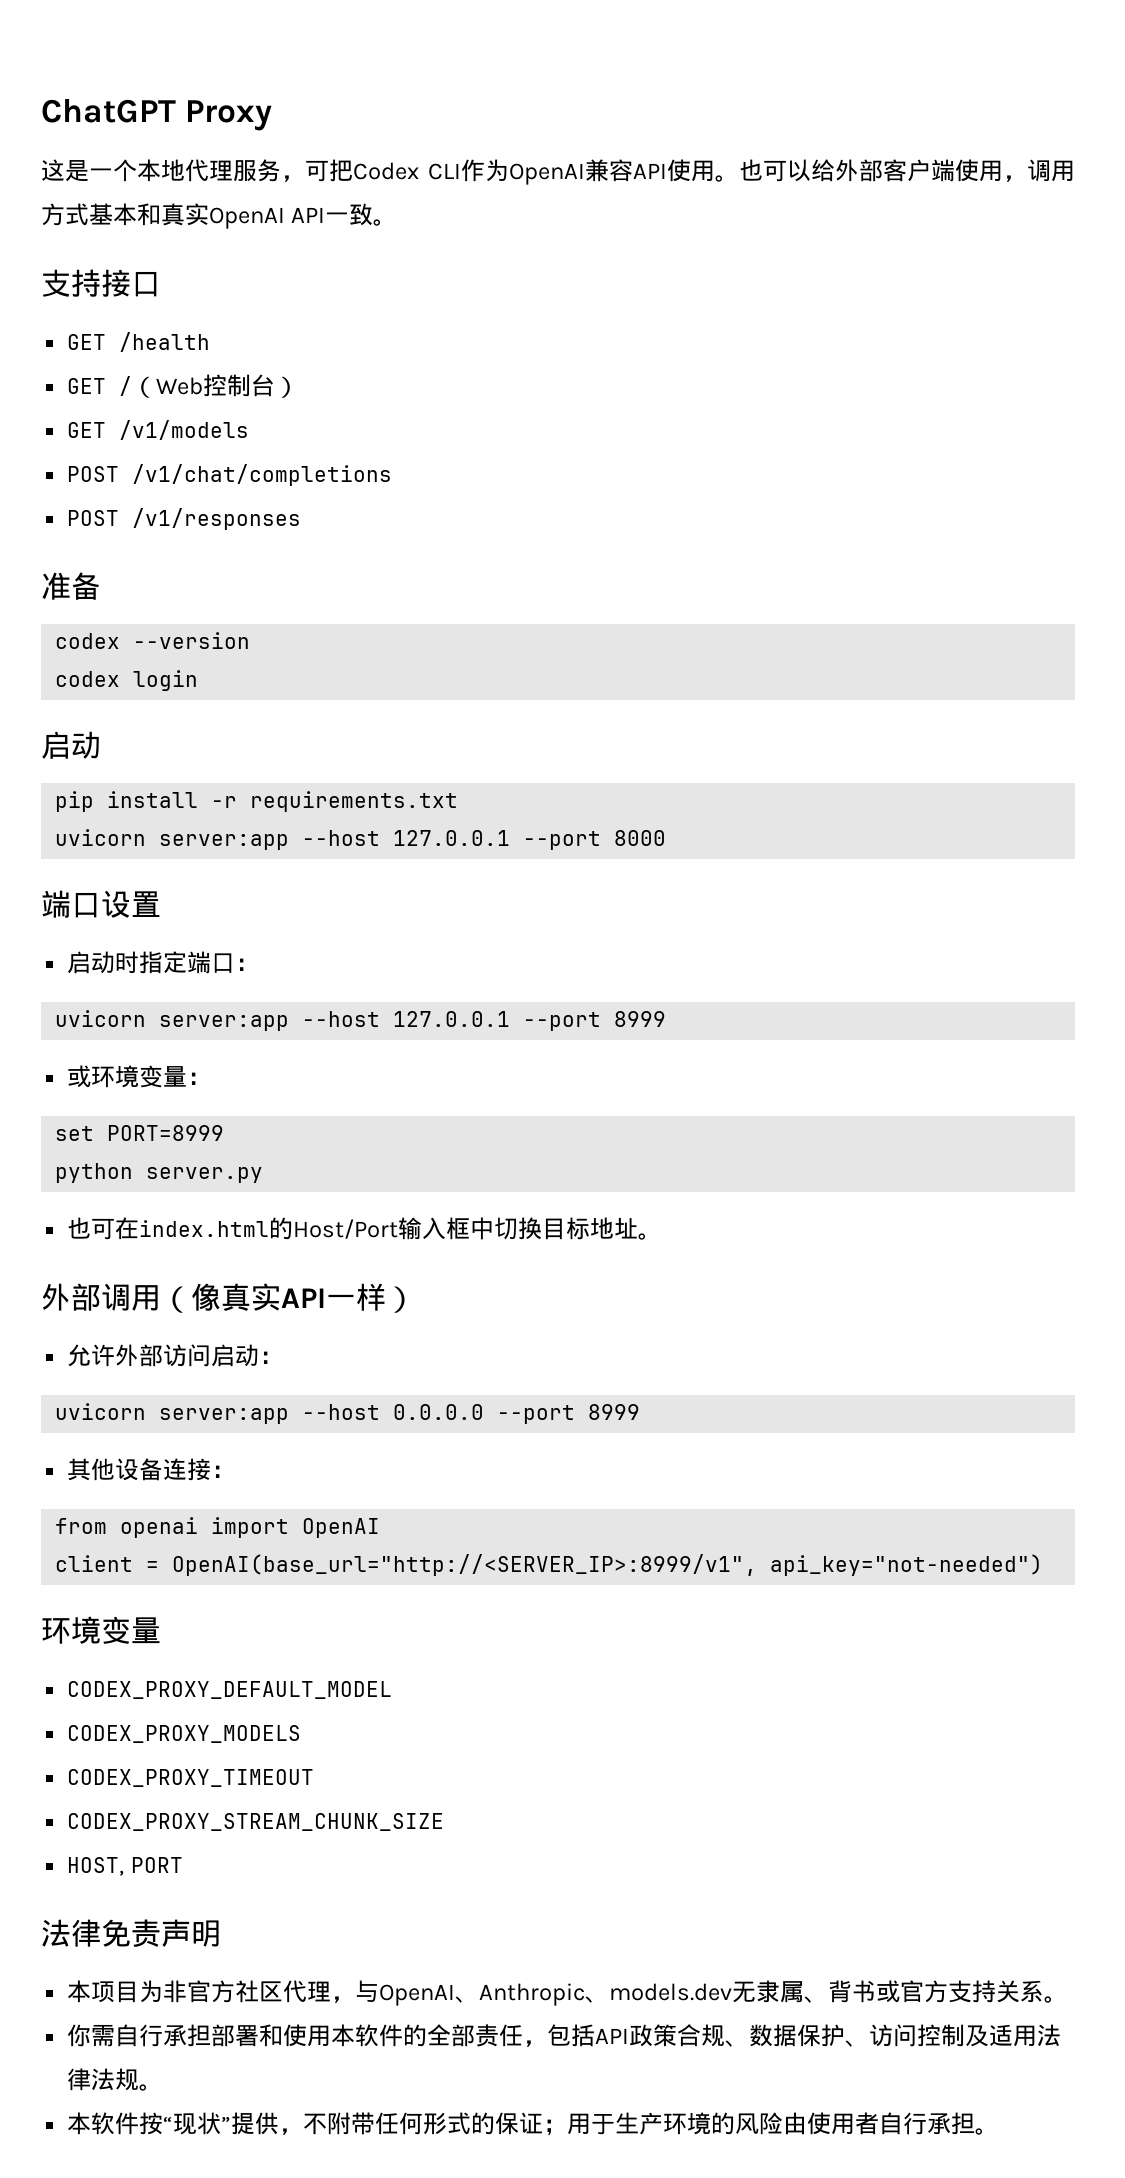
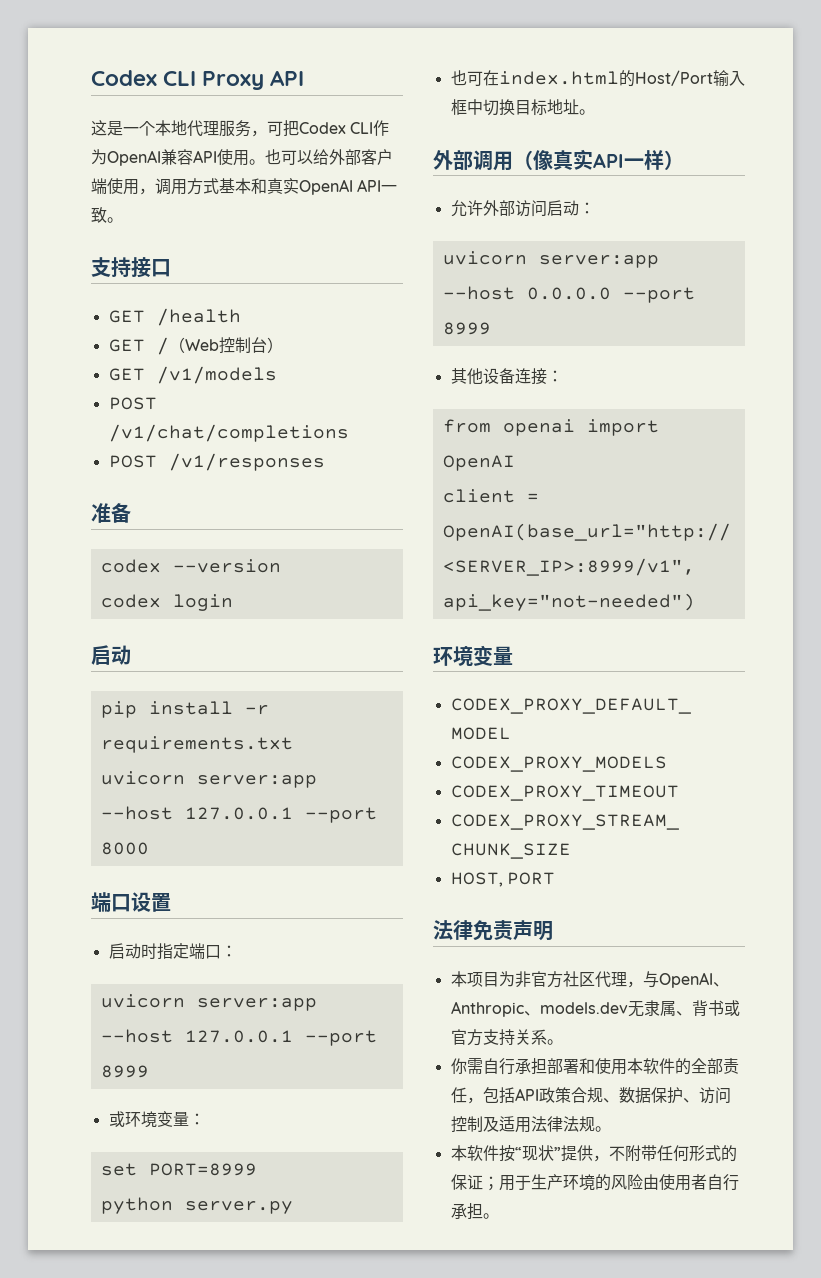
[41,99,176,123] ChatGPT -> [91,70,197,86] Codex CLI
(273, 115) none -> [270,70,305,86] API

